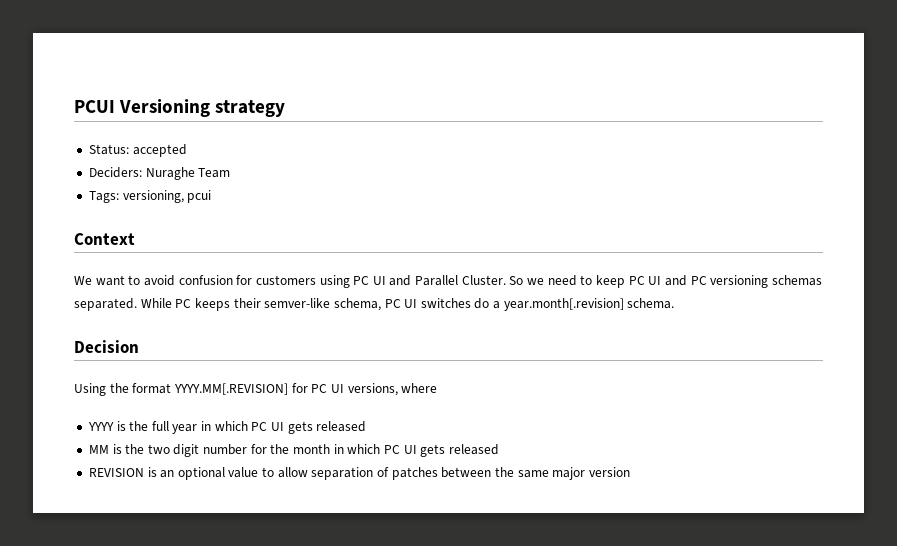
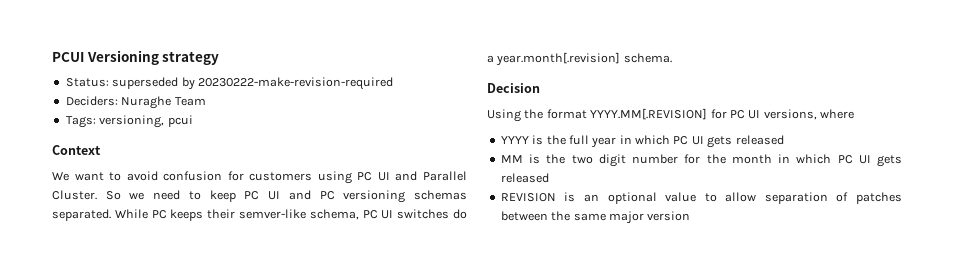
[132,144,187,157] accepted -> [112,77,393,90] superseded by 20230222-make-revision-required

